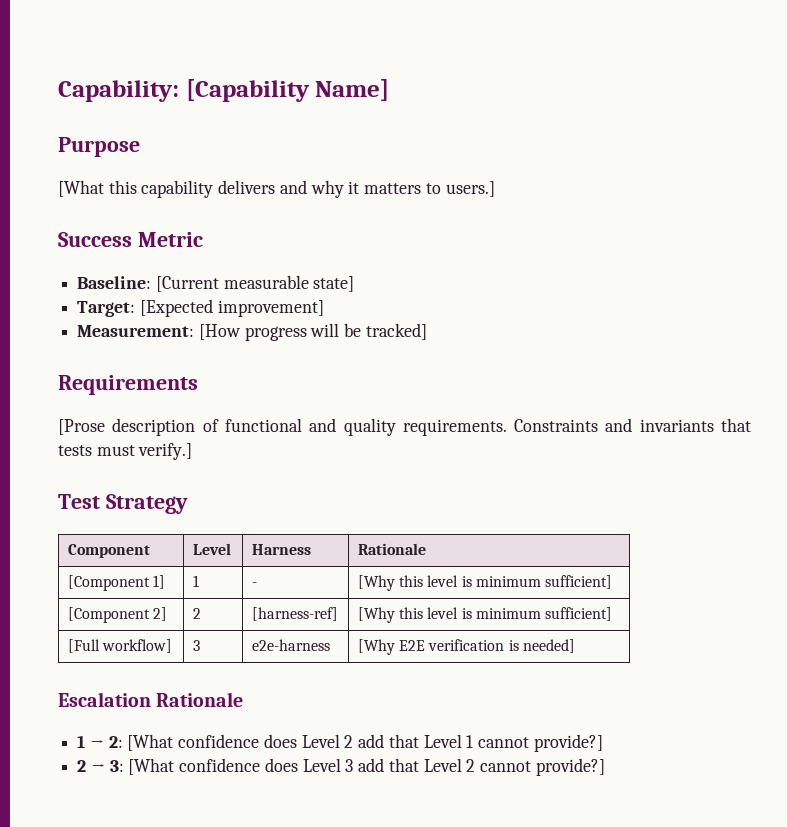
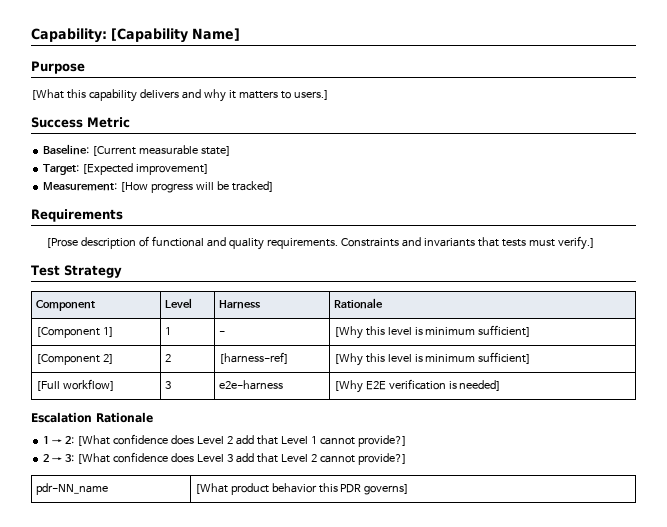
(605, 767) none -> [35,483,108,495] [194,483,410,495] // pdr-NN_name | [What product behavior this PDR governs]

